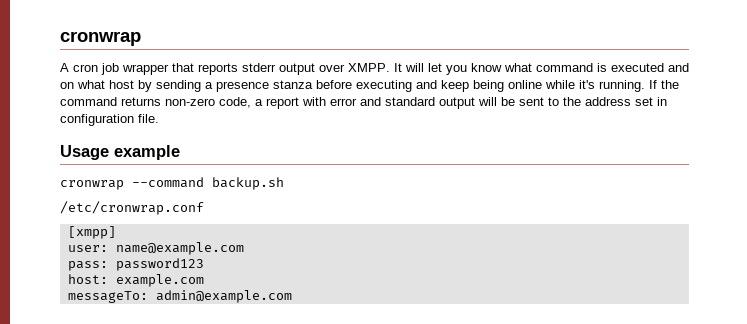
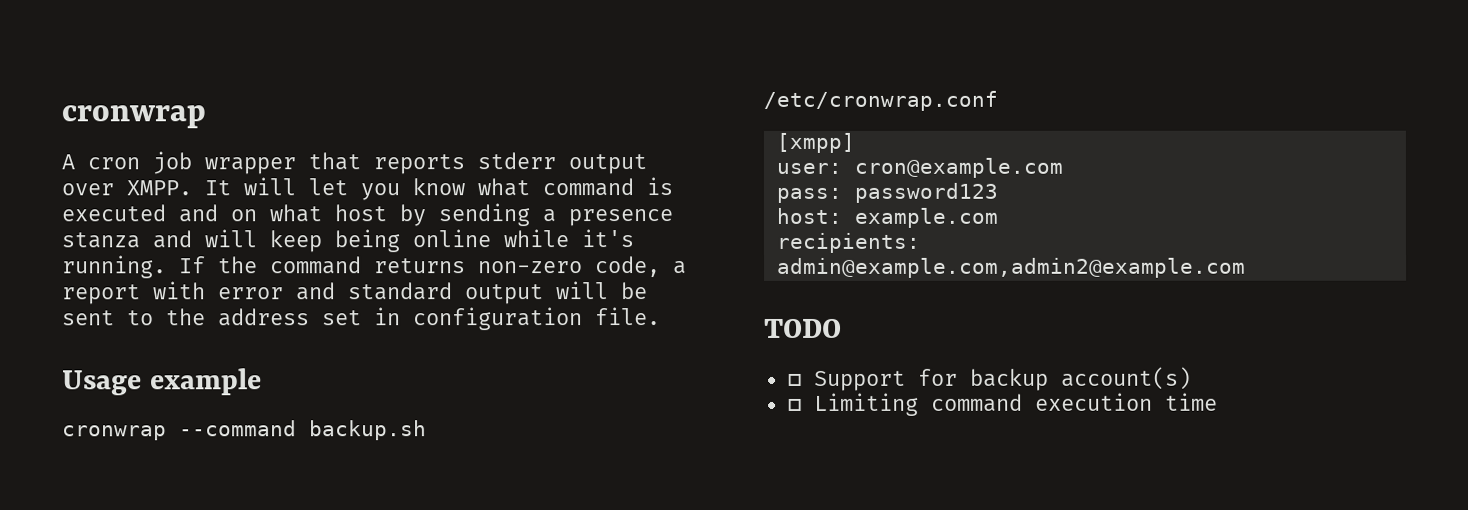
[316,80,437,92] before executing and -> [152,229,257,249] and will
[115,242,244,255] name@example.com -> [853,157,1063,178] cron@example.com
[67,290,292,303] messageTo: admin@example.com -> [775,232,920,253] [776,257,1246,278] [764,318,842,338] [787,366,1192,391] [787,392,1218,416] recipients: admin@example.com,admin2@example.com // TODO // ☐ Support for backup account(s) // ☐ Limiting command execution time

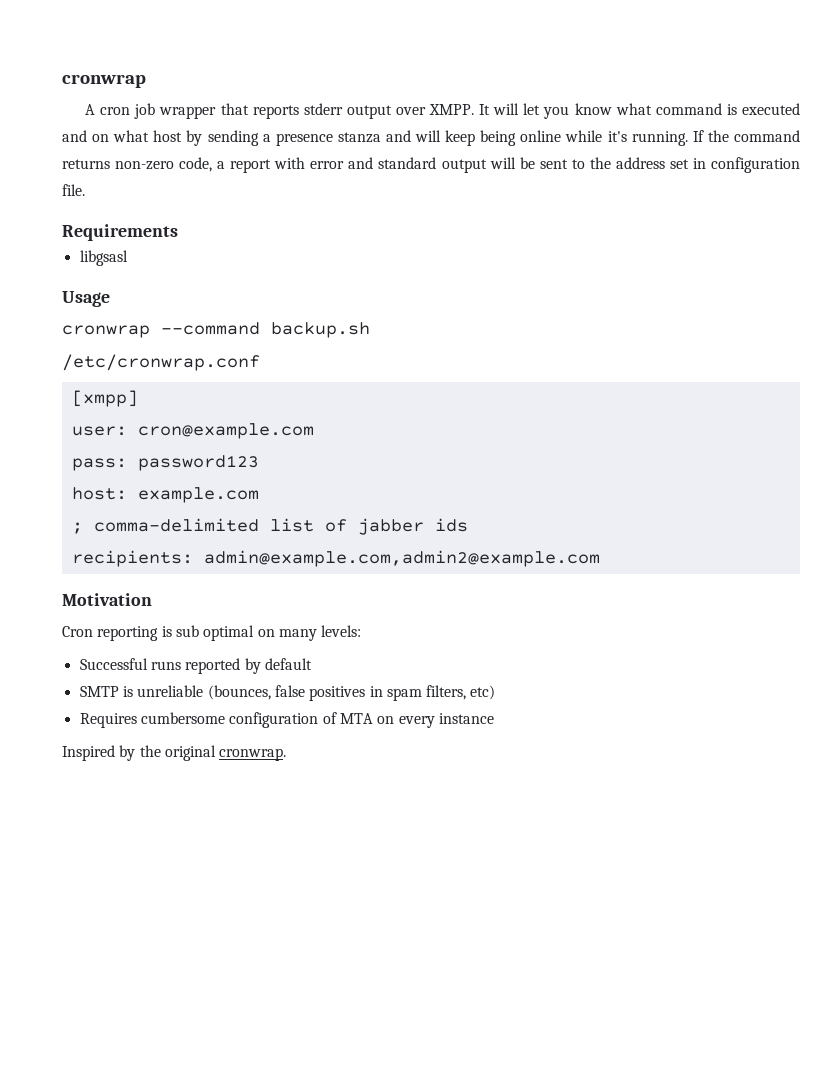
(661, 316) none -> [62,224,178,241] [79,250,128,266] // Requirements // libgsasl
[149,368,262,396] example -> (110, 299) none
[775,232,920,253] [776,257,1246,278] [764,318,842,338] [787,366,1192,391] [787,392,1218,416] recipients: admin@example.com,admin2@example.com // TODO // ☐ Support for backup account(s) // ☐ Limiting command execution time -> [71,518,468,535] [71,550,600,567] [62,593,152,606] [62,625,362,641] [79,658,312,674] [79,685,496,701] [79,712,494,728] [62,745,287,761] ; comma-delimited list of jabber ids // recipients: admin@example.com,admin2@example.com // Motivation // Cron reporting is sub optimal on many levels: // Successful runs reported by default // SMTP is unreliable (bounces, false positives in spam filters, etc) // Requires cumbersome configuration of MTA on every instance // Inspired by the original cronwrap.

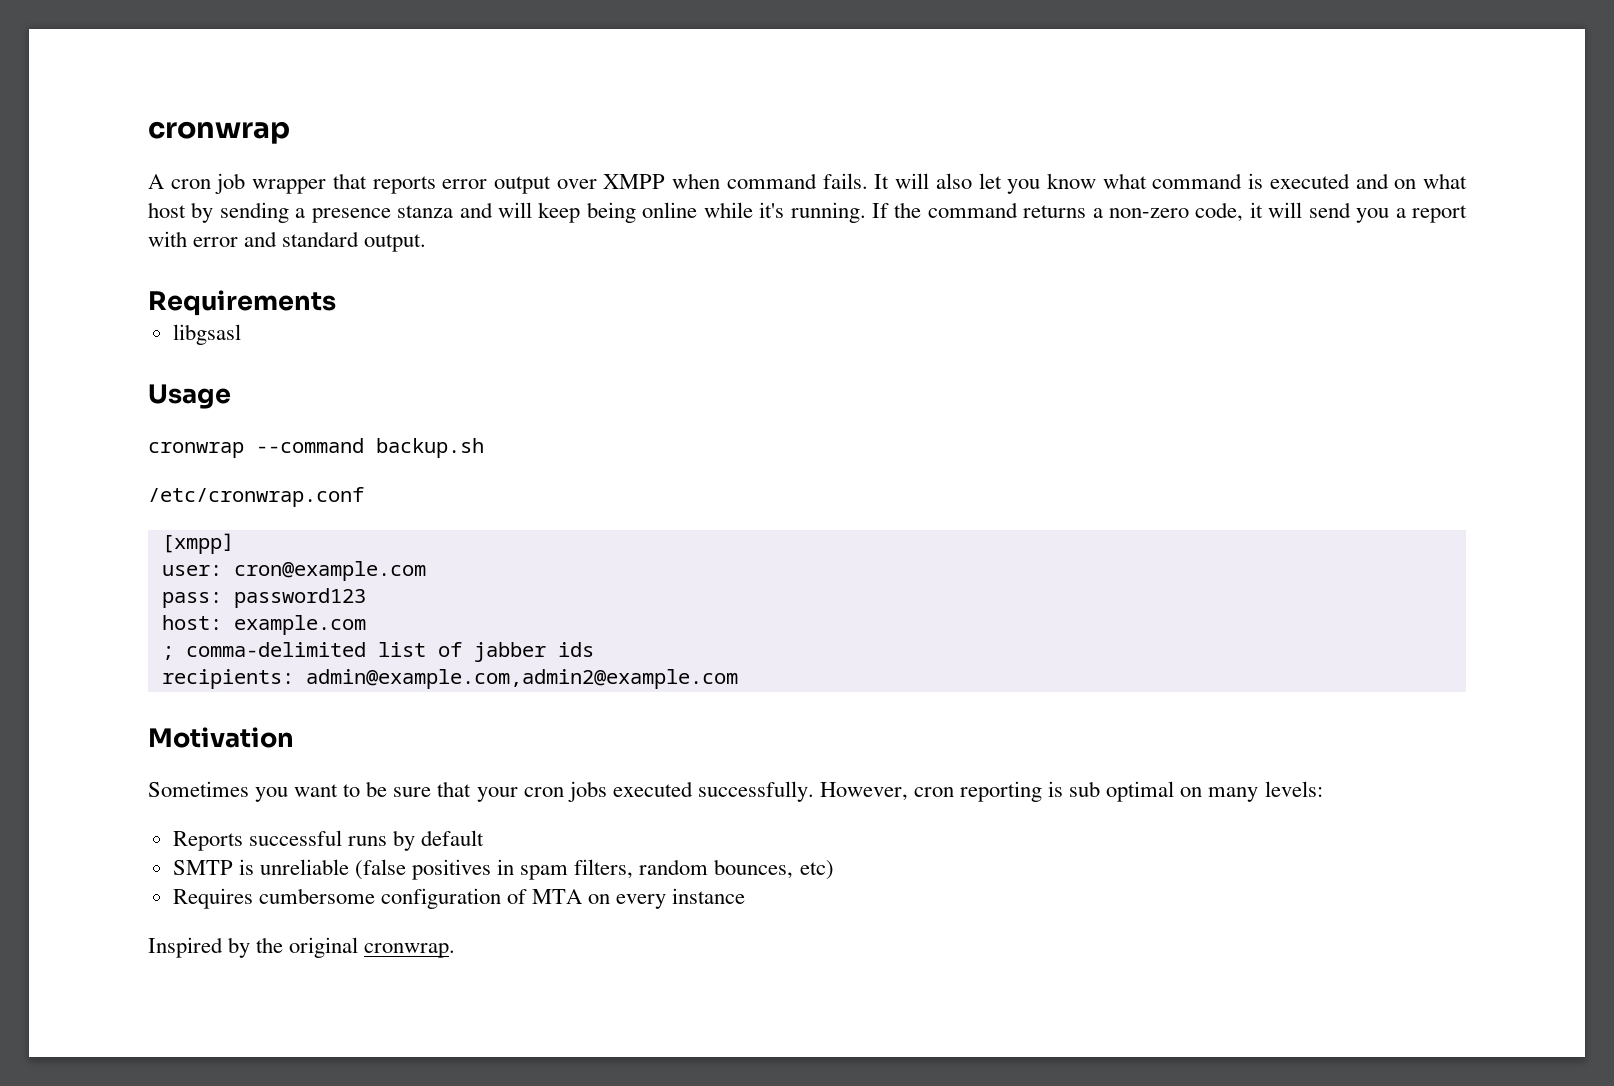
[303,103,343,115] stderr -> [442,179,488,189] error
[429,104,475,115] XMPP. -> [603,173,868,189] XMPP when command fails.
(520, 109) none -> [935,173,972,189] also
(110, 164) none -> [1092,208,1103,218] a
(213, 164) none -> [1249,202,1390,223] it will send you
[441,157,800,173] [62,184,85,196] output will be sent to the address set in configuration file. -> [364,234,427,252] output.
[62,626,93,637] Cron -> [148,781,954,802] Sometimes you want to be sure that your cron jobs executed successfully. However, cron
[79,658,241,674] Successful runs reported -> [172,830,387,851] Reports successful runs
[207,685,305,700] (bounces, false -> [354,859,406,880] (false
(467, 692) none -> [639,859,794,879] random bounces,

